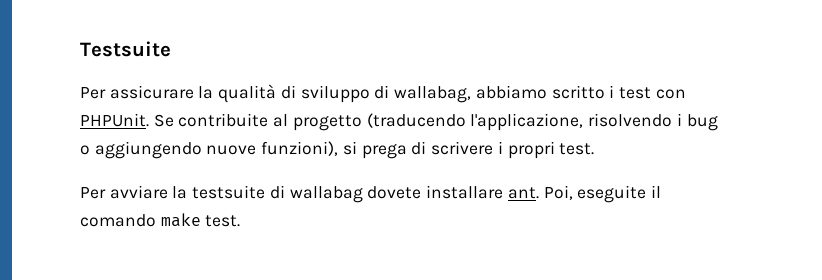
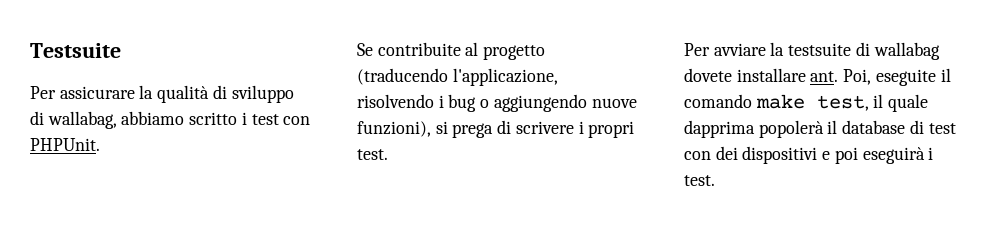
(149, 120) none -> (100, 144) //
(201, 220) none -> [816,94,929,112] [684,120,956,138] [684,146,934,164] test, il quale dapprima popolerà il database di test con dei dispositivi e poi eseguirà i

